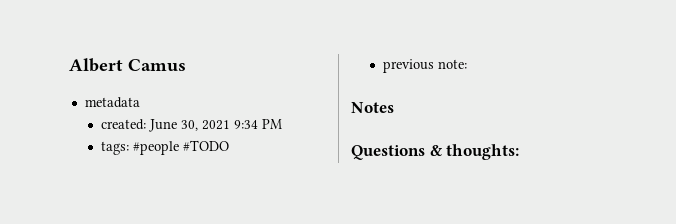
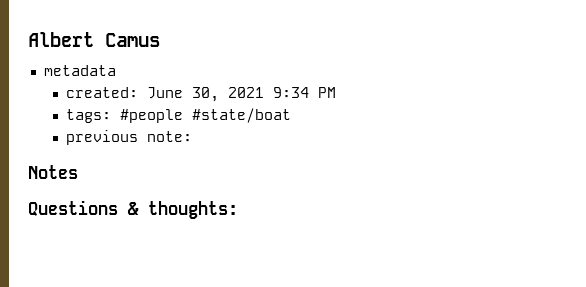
[182,140,229,151] #TODO -> [192,108,292,123] #state/boat

